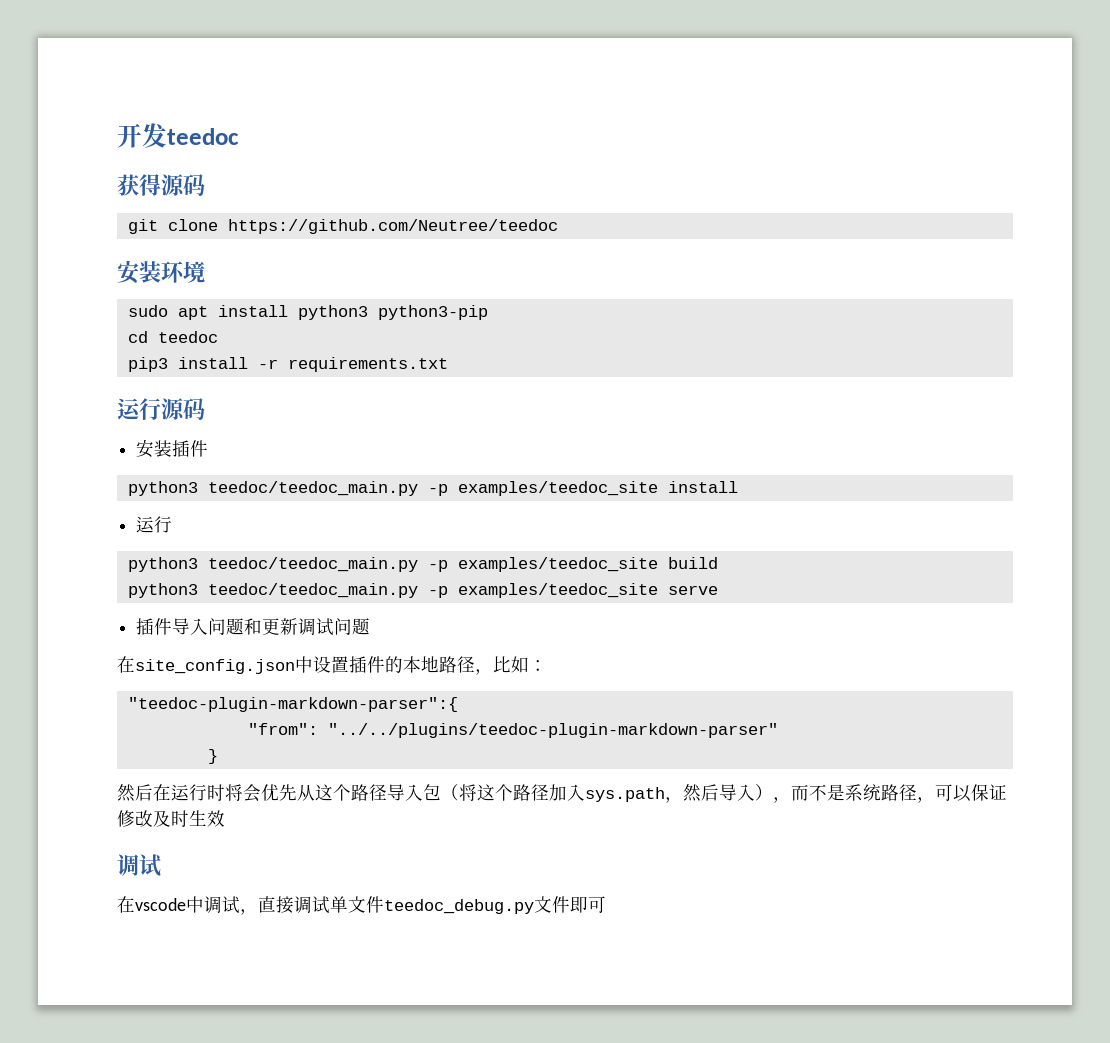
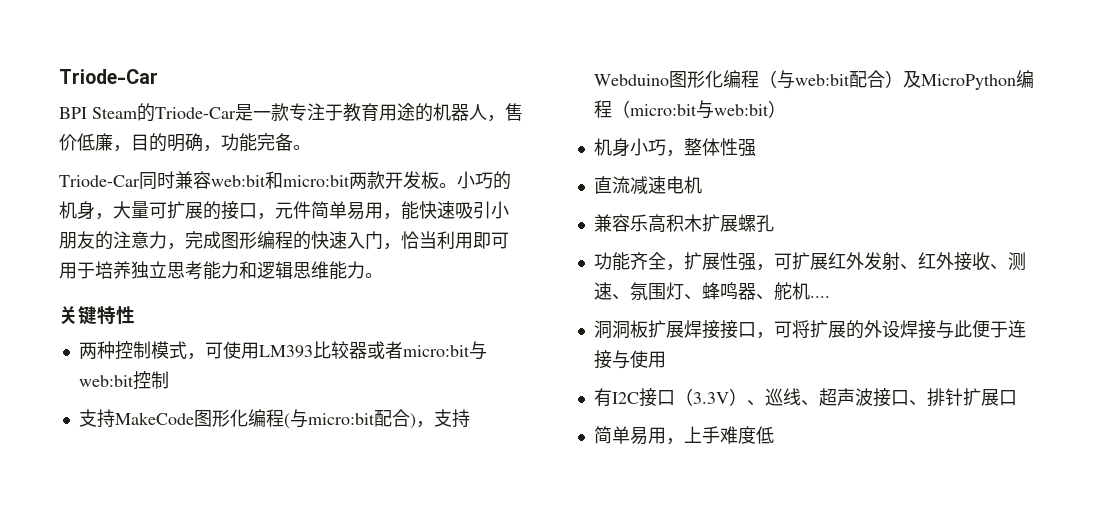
[117,123,239,148] [117,174,205,196] [127,219,558,234] [117,260,205,284] [127,305,488,320] [127,331,218,343] [127,357,448,372] [117,398,205,420] [136,439,209,458] [127,481,738,496] [136,516,173,533] [127,557,718,572] [127,583,718,598] [136,618,371,636] [117,656,547,675] [127,697,458,712] [247,723,778,738] [207,749,218,764] [117,784,1007,803] [117,810,225,827] [117,854,161,877] [117,896,606,915] 开发teedoc // 获得源码 // git clone https://github.com/Neutree/teedoc // 安装环境 // sudo apt install python3 python3-pip // cd teedoc // pip3 install -r requirements.txt // 运行源码 // 安装插件 // python3 teedoc/teedoc_main.py -p examples/teedoc_site install // 运行 // python3 teedoc/teedoc_main.py -p examples/teedoc_site build // python3 teedoc/teedoc_main.py -p examples/teedoc_site serve // 插件导入问题和更新调试问题 // 在site_config.json中设置插件的本地路径，比如： // "teedoc-plugin-markdown-parser":{ // "from": "../../plugins/teedoc-plugin-markdown-parser" // } // 然后在运行时将会优先从这个路径导入包（将这个路径加入sys.path，然后导入），而不是系统路径，可以保证修改及时生效 // 调试 // 在vscode中调试，直接调试单文件teedoc_debug.py文件即可 -> [59,69,158,84] [59,103,523,122] [59,133,311,152] [59,171,511,190] [59,201,509,220] [59,231,509,250] [59,261,383,280] [59,306,135,325] [78,341,487,360] [78,371,169,390] [78,409,470,429] [593,70,1034,90] [593,100,786,119] [593,138,756,157] [593,176,702,194] [593,214,774,233] [593,252,1026,271] [593,282,830,301] [593,320,1026,339] [593,350,666,369] [593,388,1017,407] [593,426,774,445] Triode-Car // BPI Steam的Triode-Car是一款专注于教育用途的机器人，售价低廉，目的明确，功能完备。 // Triode-Car同时兼容web:bit和micro:bit两款开发板。小巧的机身，大量可扩展的接口，元件简单易用，能快速吸引小朋友的注意力，完成图形编程的快速入门，恰当利用即可用于培养独立思考能力和逻辑思维能力。 // 关键特性 // 两种控制模式，可使用LM393比较器或者micro:bit与web:bit控制 // 支持MakeCode图形化编程(与micro:bit配合)，支持Webduino图形化编程（与web:bit配合）及MicroPython编程（micro:bit与web:bit） // 机身小巧，整体性强 // 直流减速电机 // 兼容乐高积木扩展螺孔 // 功能齐全，扩展性强，可扩展红外发射、红外接收、测速、氛围灯、蜂鸣器、舵机.... // 洞洞板扩展焊接接口，可将扩展的外设焊接与此便于连接与使用 // 有I2C接口（3.3V）、巡线、超声波接口、排针扩展口 // 简单易用，上手难度低

